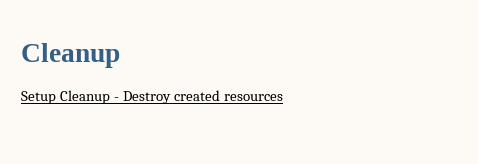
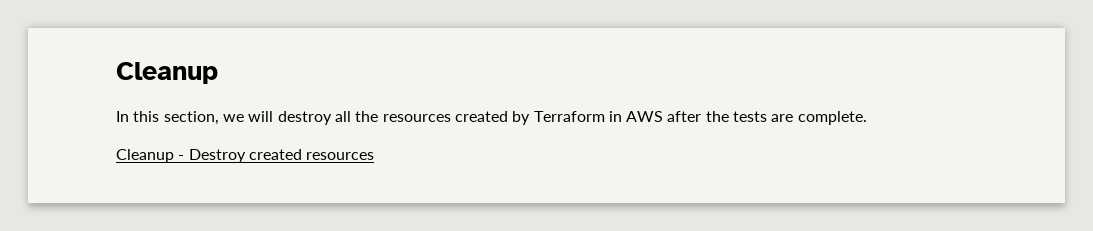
[21,91,56,104] Setup -> [116,111,867,125] In this section, we will destroy all the resources created by Terraform in AWS after the tests are complete. //

